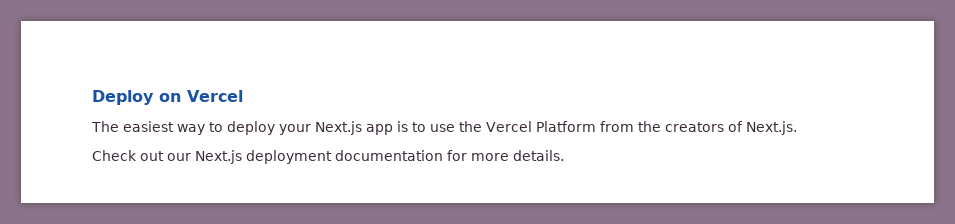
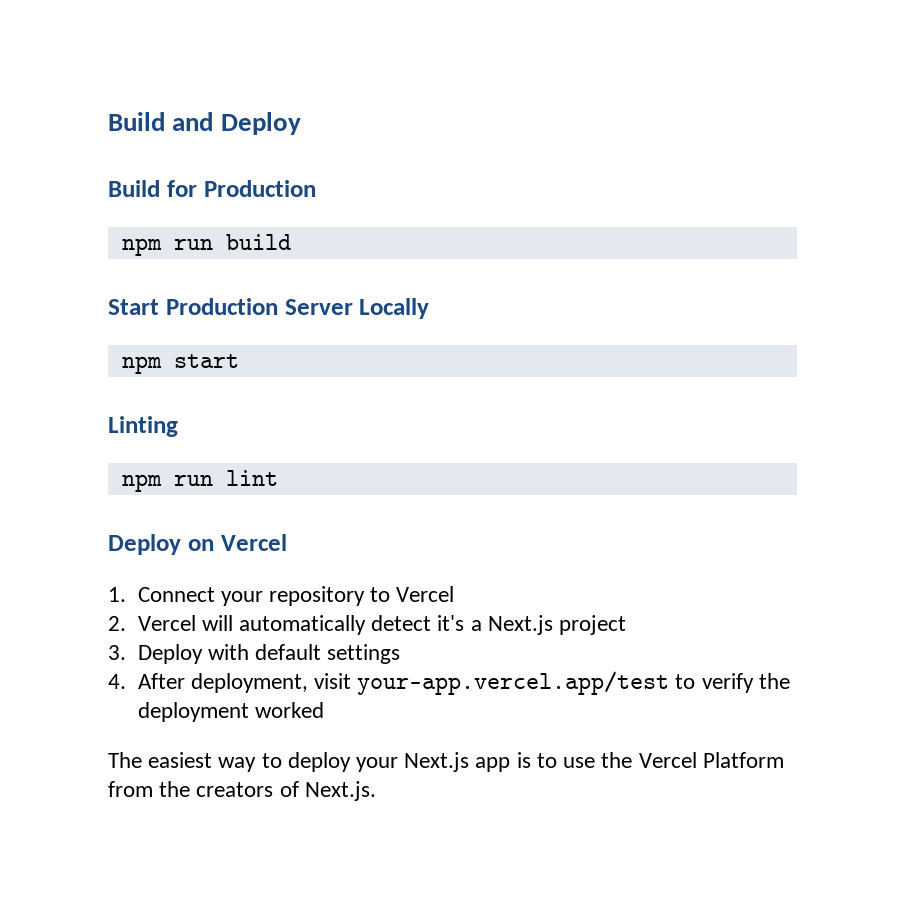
[92,90,243,105] Deploy on Vercel -> [108,112,301,135] [108,180,316,197] [121,234,291,256] [108,298,430,319] [121,354,239,374] [108,416,178,437] [121,470,278,492] [108,534,287,555] [108,586,455,606] [108,615,626,635] [108,644,401,664] [108,671,790,695] [137,702,324,722] Build and Deploy // Build for Production // npm run build // Start Production Server Locally // npm start // Linting // npm run lint // Deploy on Vercel // 1. Connect your repository to Vercel // 2. Vercel will automatically detect it's a Next.js project // 3. Deploy with default settings // 4. After deployment, visit your-app.vercel.app/test to verify the deployment worked
[92,150,564,164] // Check out our Next.js deployment documentation for more details. -> (376, 791) none

